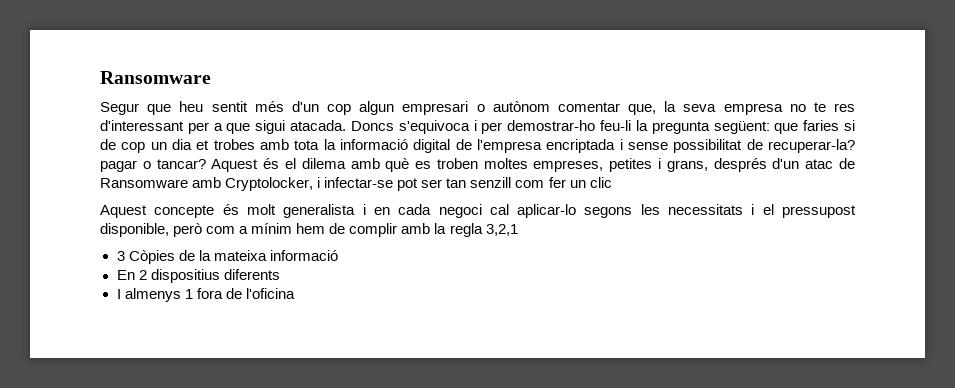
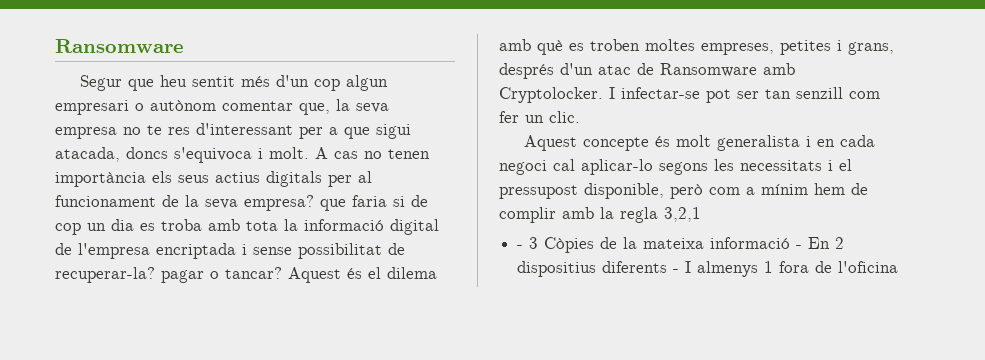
[290,120,840,134] atacada. Doncs s'equivoca i per demostrar-ho feu-li la pregunta següent: que faries -> [55,147,430,163] [55,171,372,187] [55,195,387,211] atacada, doncs s'equivoca i molt. A cas no tenen importància els seus actius digitals per al funcionament de la seva empresa? que faria
[196,139,255,150] et trobes -> [140,219,202,231] es troba
[225,177,321,191] Cryptolocker, i -> [499,87,615,103] Cryptolocker. I
[589,177,612,188] clic -> [549,111,580,123] clic.
(518, 230) none -> [517,245,524,249] -
(338, 255) // -> [796,245,803,249] -
(280, 274) // -> [673,269,680,273] -

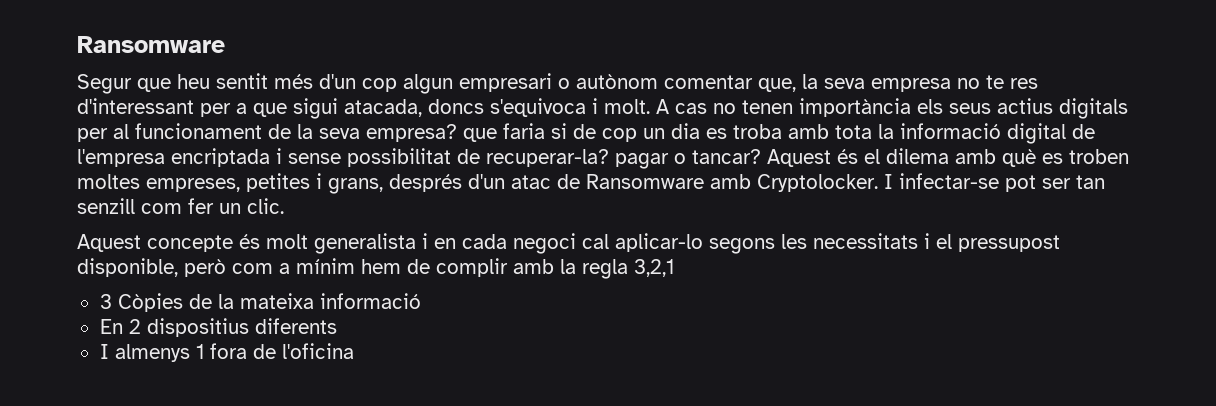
[517,245,524,249] - -> (674, 268) none
[796,245,803,249] - -> (421, 301) //
[673,269,680,273] - -> (337, 326) //

